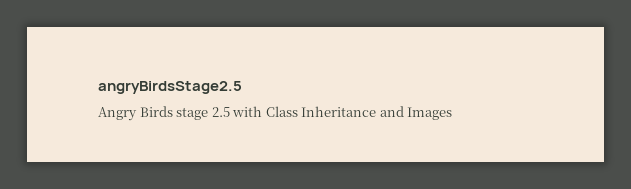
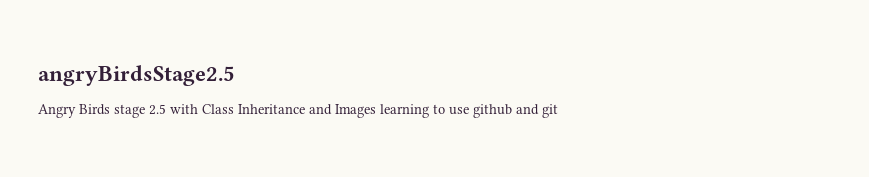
(453, 113) none -> [380,104,558,118] learning to use github and git

